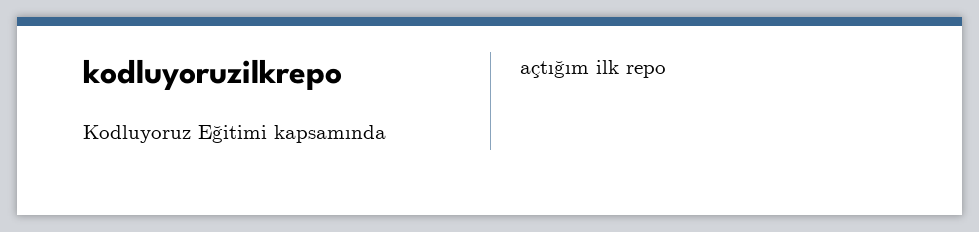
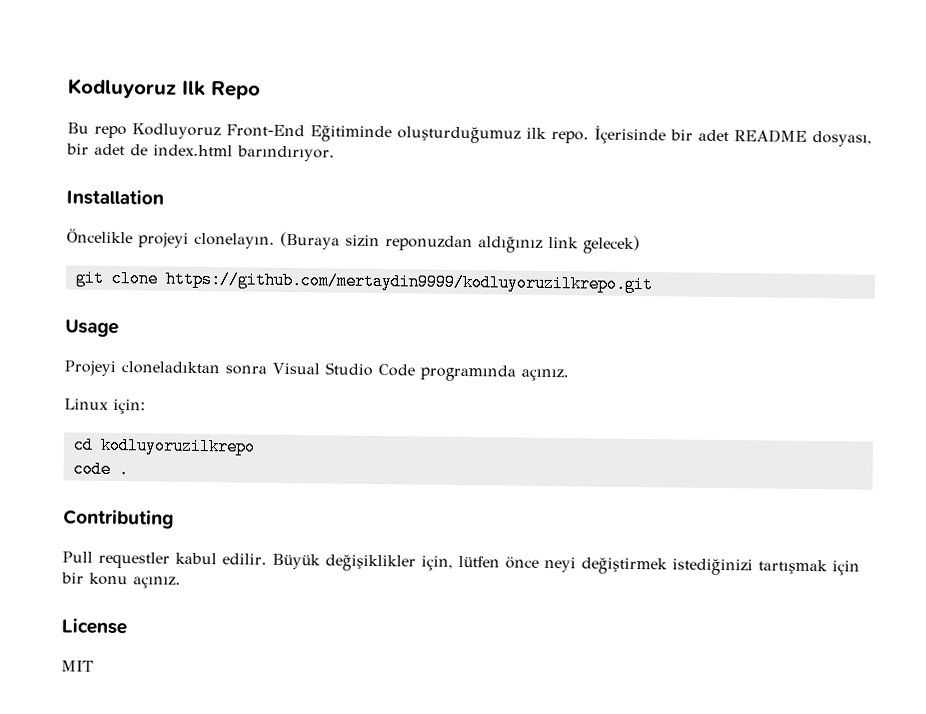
[83,59,342,90] [83,125,386,143] [520,60,666,78] kodluyoruzilkrepo // Kodluyoruz Eğitimi kapsamında açtığım ilk repo -> [67,78,261,100] [67,122,872,147] [66,143,335,162] [66,189,164,206] [66,228,640,255] [74,269,653,294] [65,319,119,338] [64,360,569,382] [64,398,146,415] [72,436,256,456] [72,460,129,479] [63,509,174,529] [62,551,860,576] [61,572,181,589] [61,618,127,635] [61,660,94,672] Kodluyoruz Ilk Repo // Bu repo Kodluyoruz Front-End Eğitiminde oluşturduğumuz ilk repo. İçerisinde bir adet README dosyası, bir adet de index.html barındırıyor. // Installation // Öncelikle projeyi clonelayın. (Buraya sizin reponuzdan aldığınız link gelecek) // git clone https://github.com/mertaydin9999/kodluyoruzilkrepo.git // Usage // Projeyi cloneladıktan sonra Visual Studio Code programında açınız. // Linux için: // cd kodluyoruzilkrepo // code . // Contributing // Pull requestler kabul edilir. Büyük değişiklikler için, lütfen önce neyi değiştirmek istediğinizi tartışmak için bir konu açınız. // License // MIT

